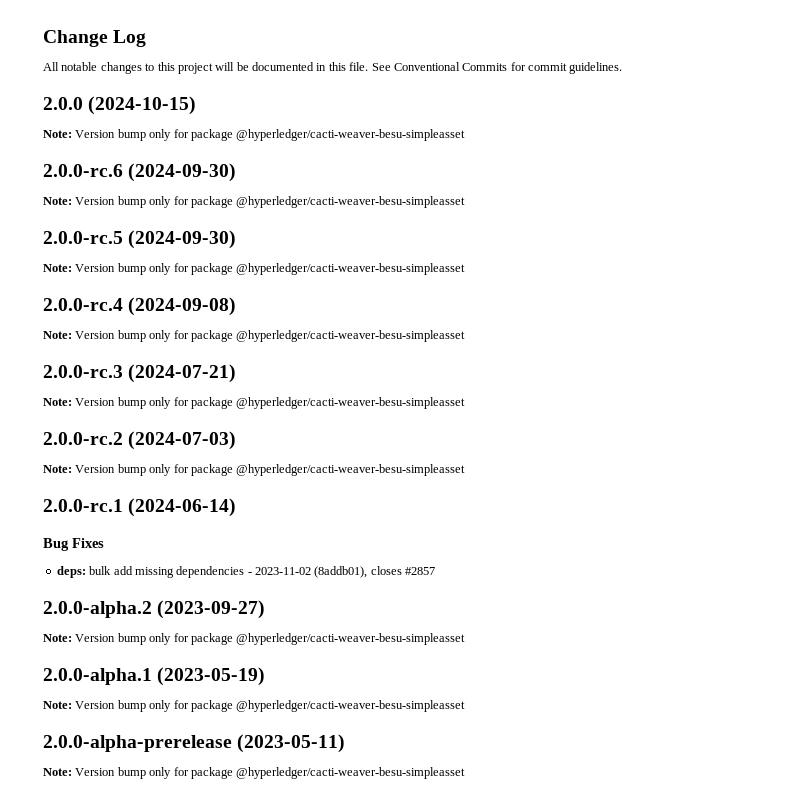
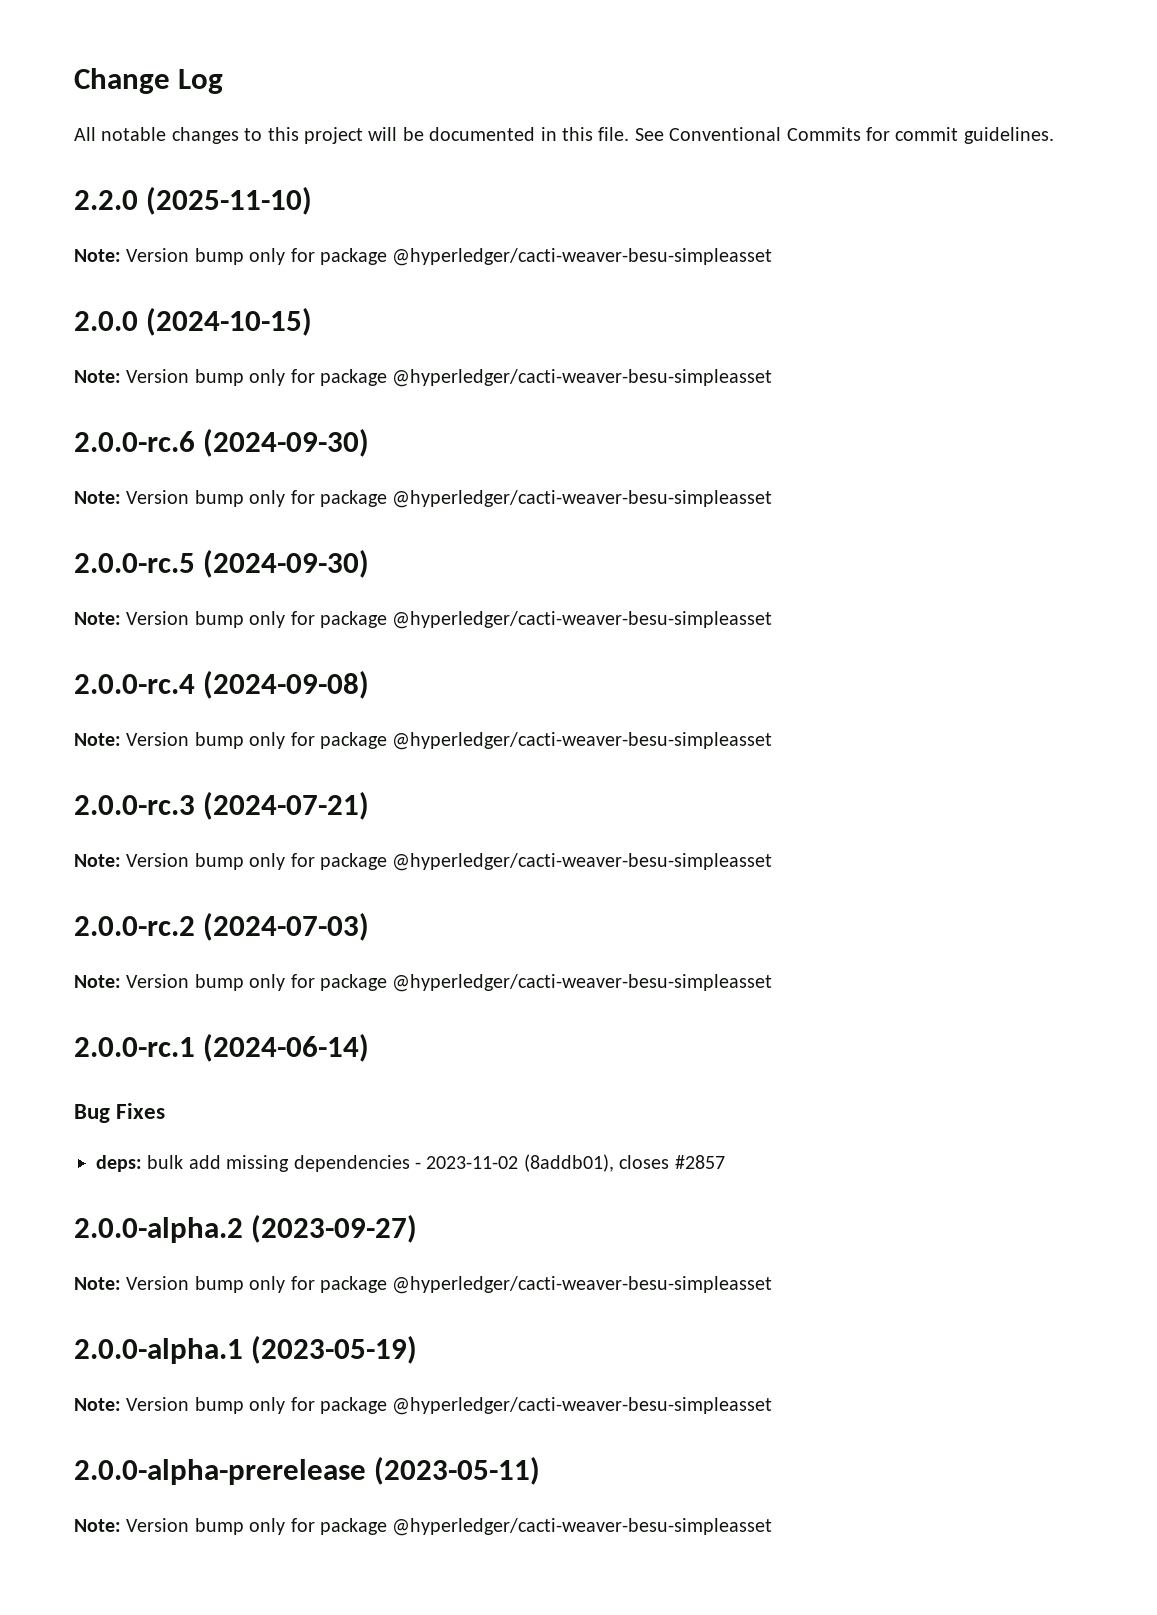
(623, 68) none -> [74,186,313,215] [74,248,773,266] // 2.2.0 (2025-11-10) // Note: Version bump only for package @hyperledger/cacti-weaver-besu-simpleasset

